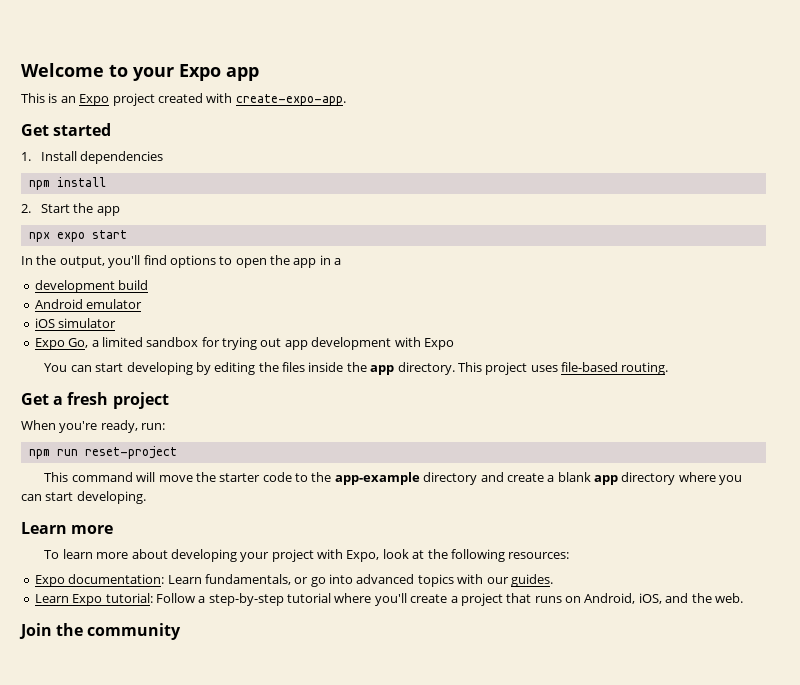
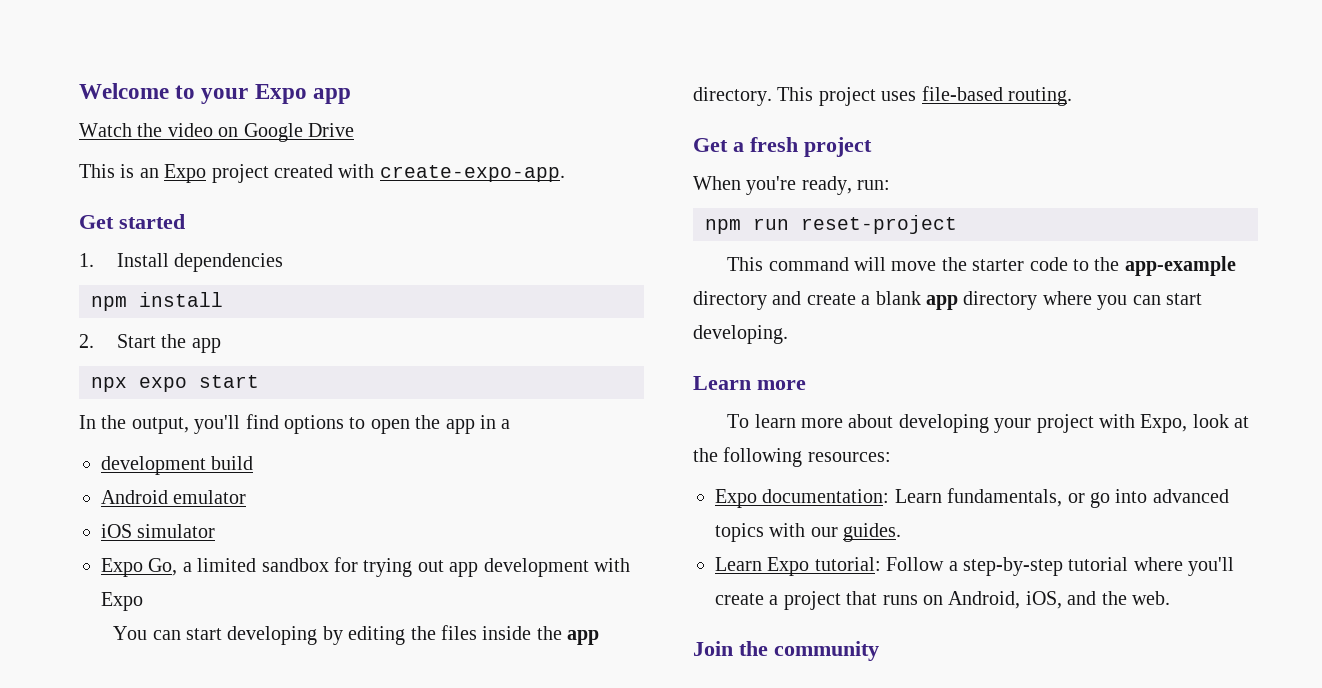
(259, 74) none -> [79,123,354,142] // Watch the video on Google Drive

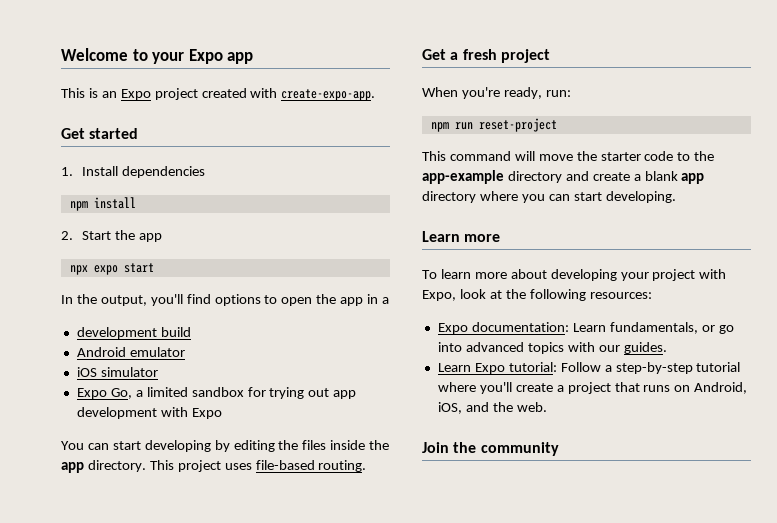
[79,123,354,142] // Watch the video on Google Drive -> (254, 58) none

